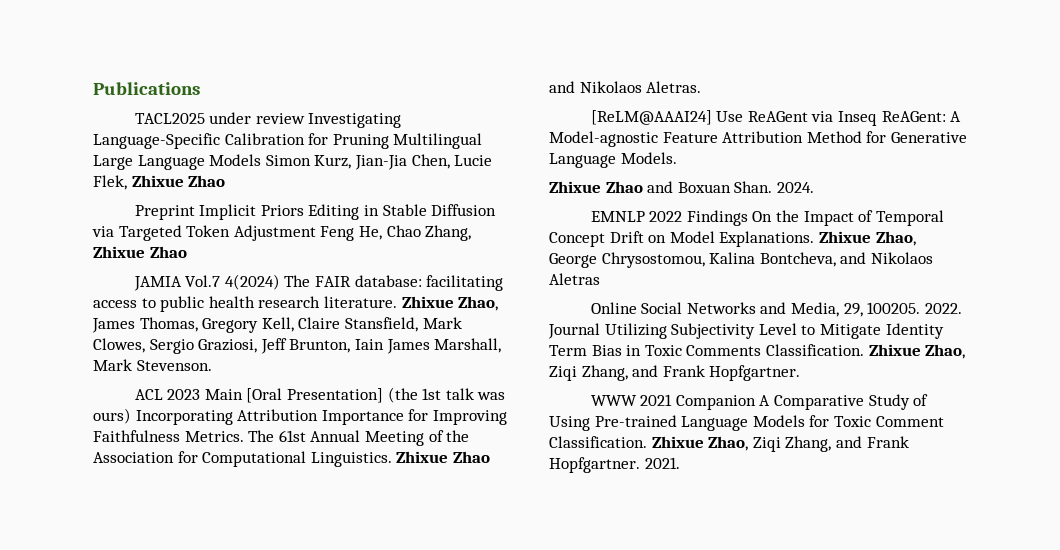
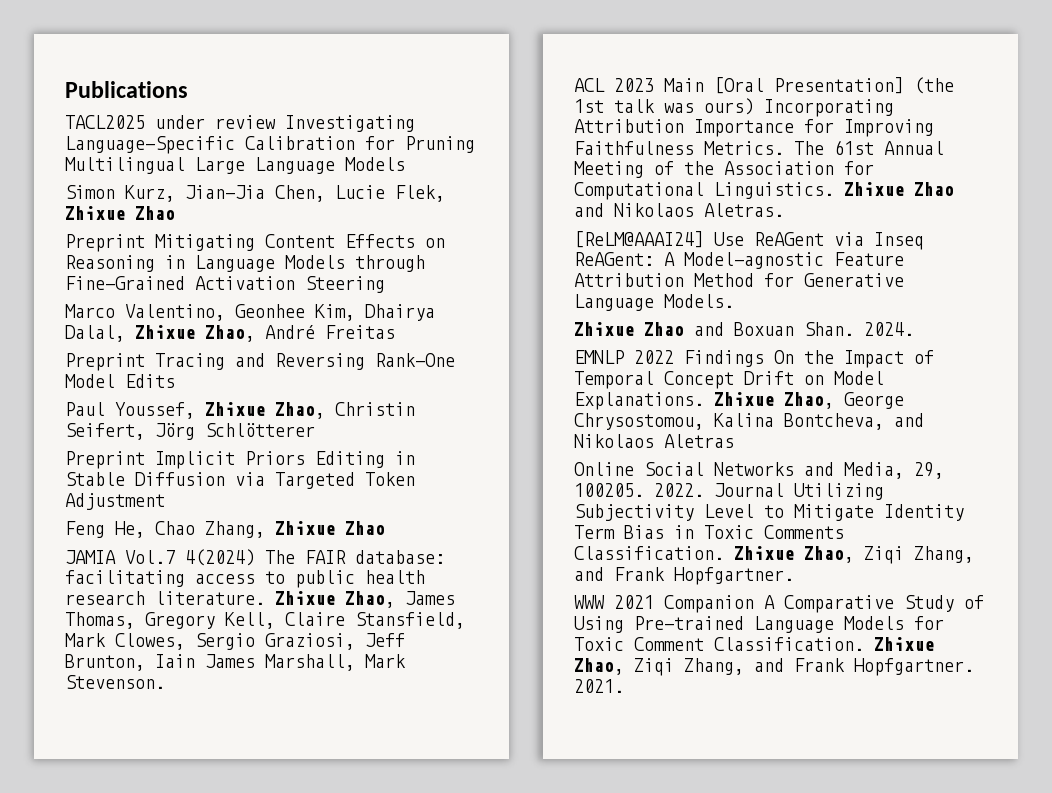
(262, 160) none -> (405, 164) //
(226, 181) none -> [65,234,445,252] [65,255,425,272] [65,276,385,293] [65,304,435,321] [65,325,395,342] [65,353,455,371] [65,374,175,388] [65,402,415,419] [65,423,315,440] // Preprint Mitigating Content Effects on Reasoning in Language Models through Fine-Grained Activation Steering // Marco Valentino, Geonhee Kim, Dhairya Dalal, Zhixue Zhao, André Freitas // Preprint Tracing and Reversing Rank-One Model Edits // Paul Youssef, Zhixue Zhao, Christin Seifert, Jörg Schlötterer
(316, 233) none -> (165, 501) //

